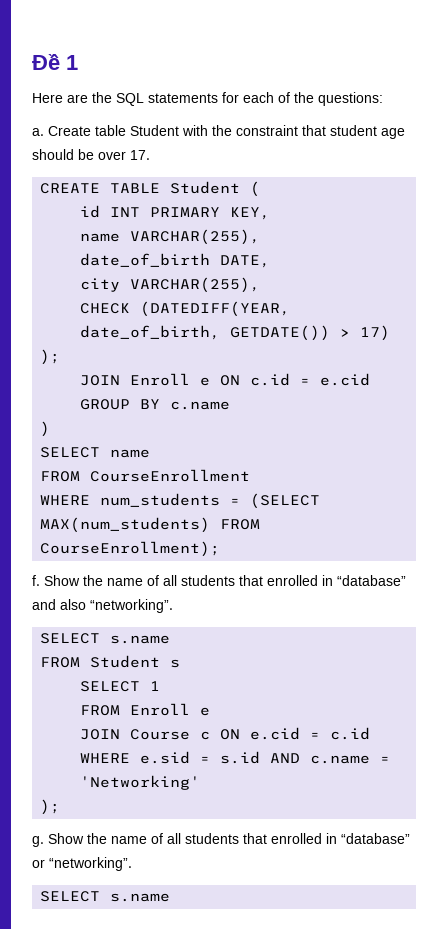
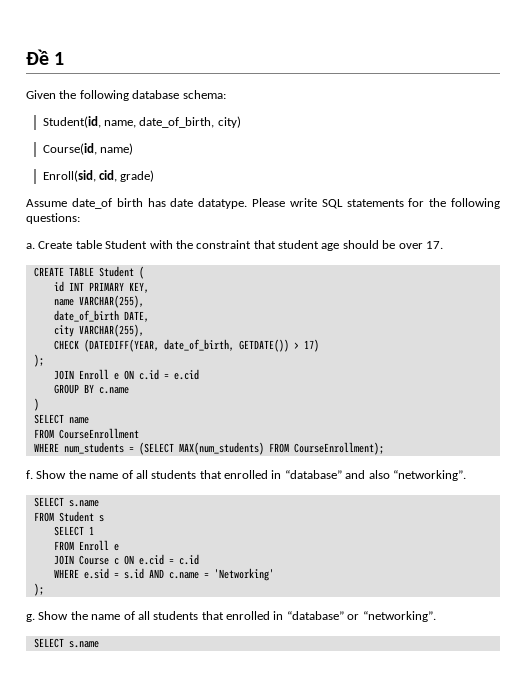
[32,92,314,106] Here are the SQL statements for each of the -> [26,90,226,101] [42,116,241,128] [42,143,133,155] [42,170,155,182] [26,198,500,209] Given the following database schema: // Student(id, name, date_of_birth, city) // Course(id, name) // Enroll(sid, cid, grade) // Assume date_of birth has date datatype. Please write SQL statements for the following

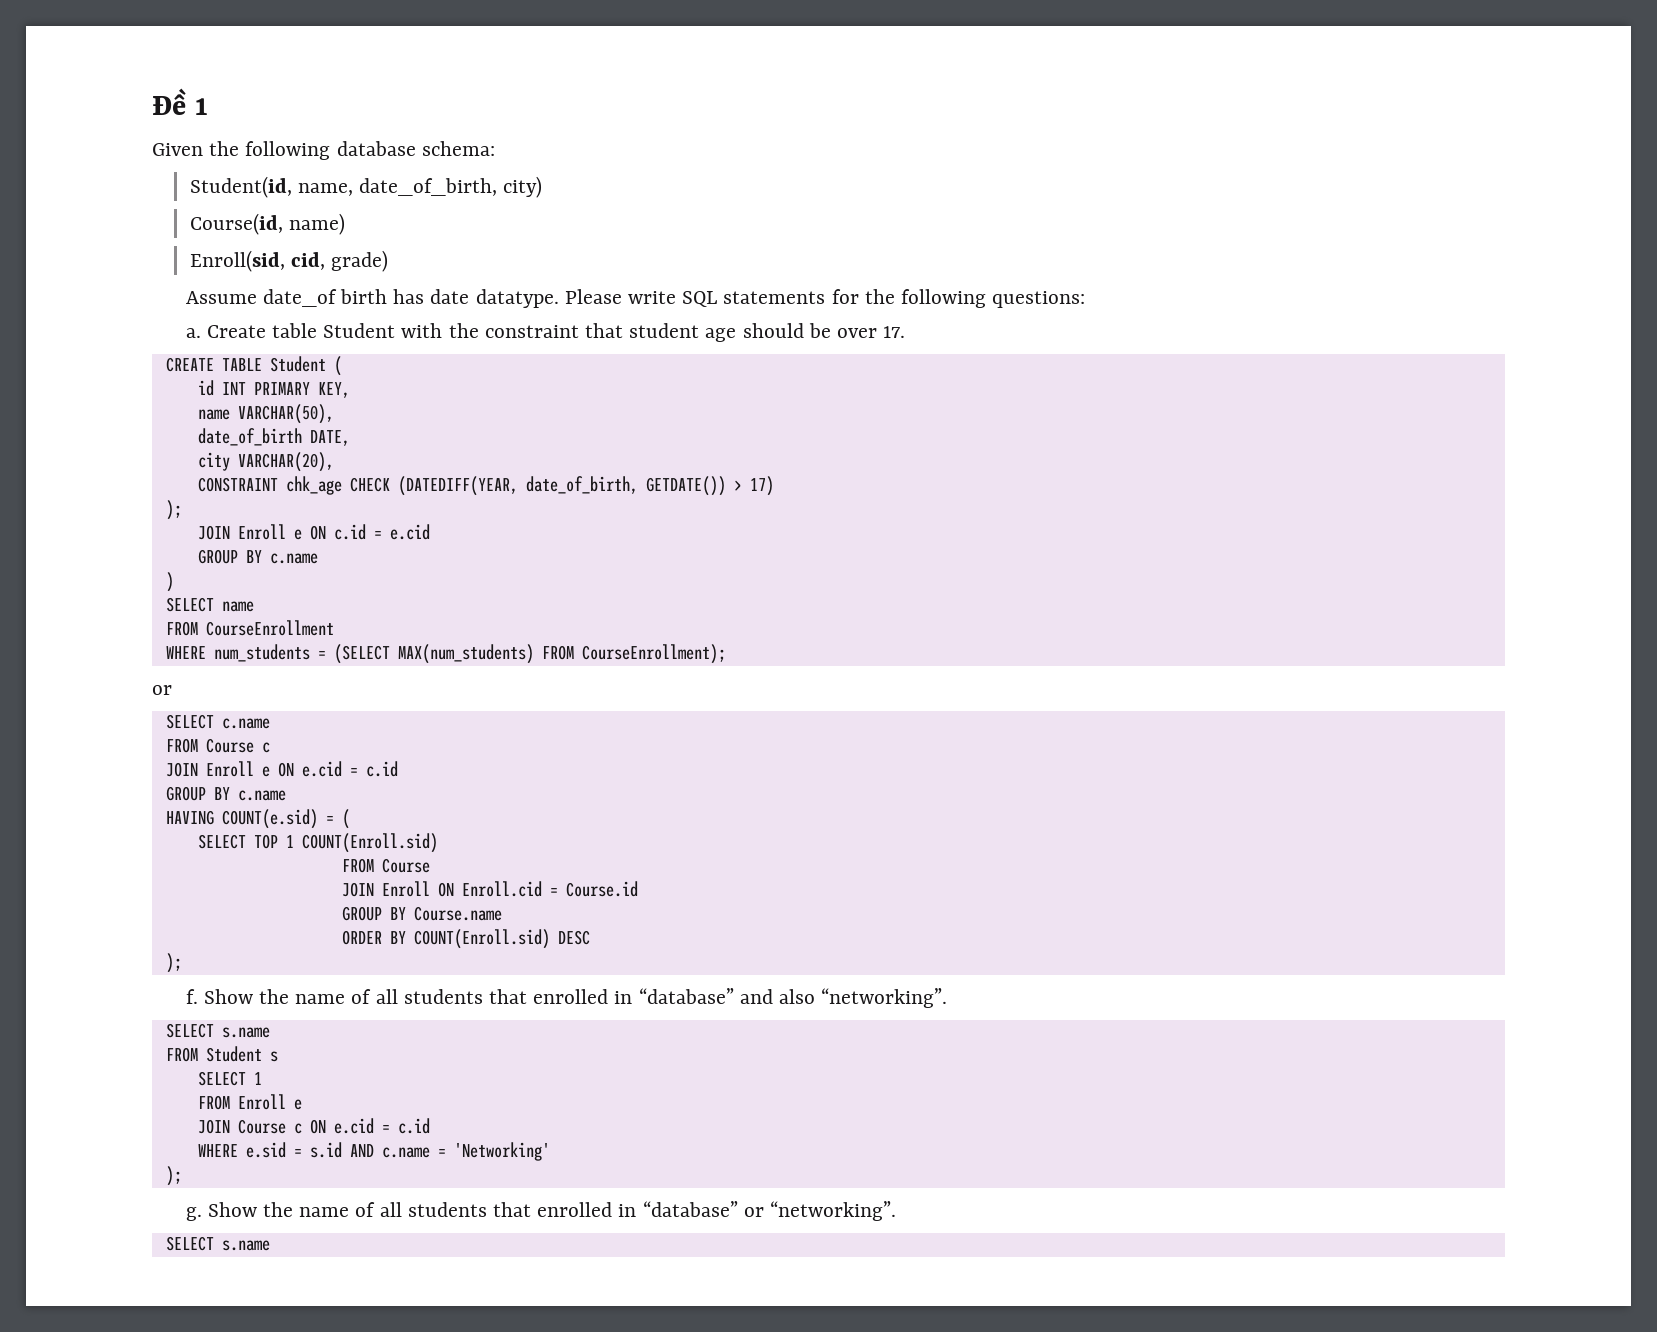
[78,295,144,308] VARCHAR(255), -> [237,404,334,424] VARCHAR(50),
[78,324,144,337] VARCHAR(255), // -> [237,452,334,472] [197,476,342,495] VARCHAR(20), // CONSTRAINT chk_age
(384, 448) none -> [152,685,172,695] [165,714,270,729] [165,738,270,753] [165,761,398,777] [165,786,286,801] [165,809,350,829] [197,833,438,853] [341,858,430,873] [341,881,638,897] [341,906,502,921] [341,929,590,949] [165,953,182,973] // or // SELECT c.name // FROM Course c // JOIN Enroll e ON e.cid = c.id // GROUP BY c.name // HAVING COUNT(e.sid) = ( // SELECT TOP 1 COUNT(Enroll.sid) // FROM Course // JOIN Enroll ON Enroll.cid = Course.id // GROUP BY Course.name // ORDER BY COUNT(Enroll.sid) DESC // );

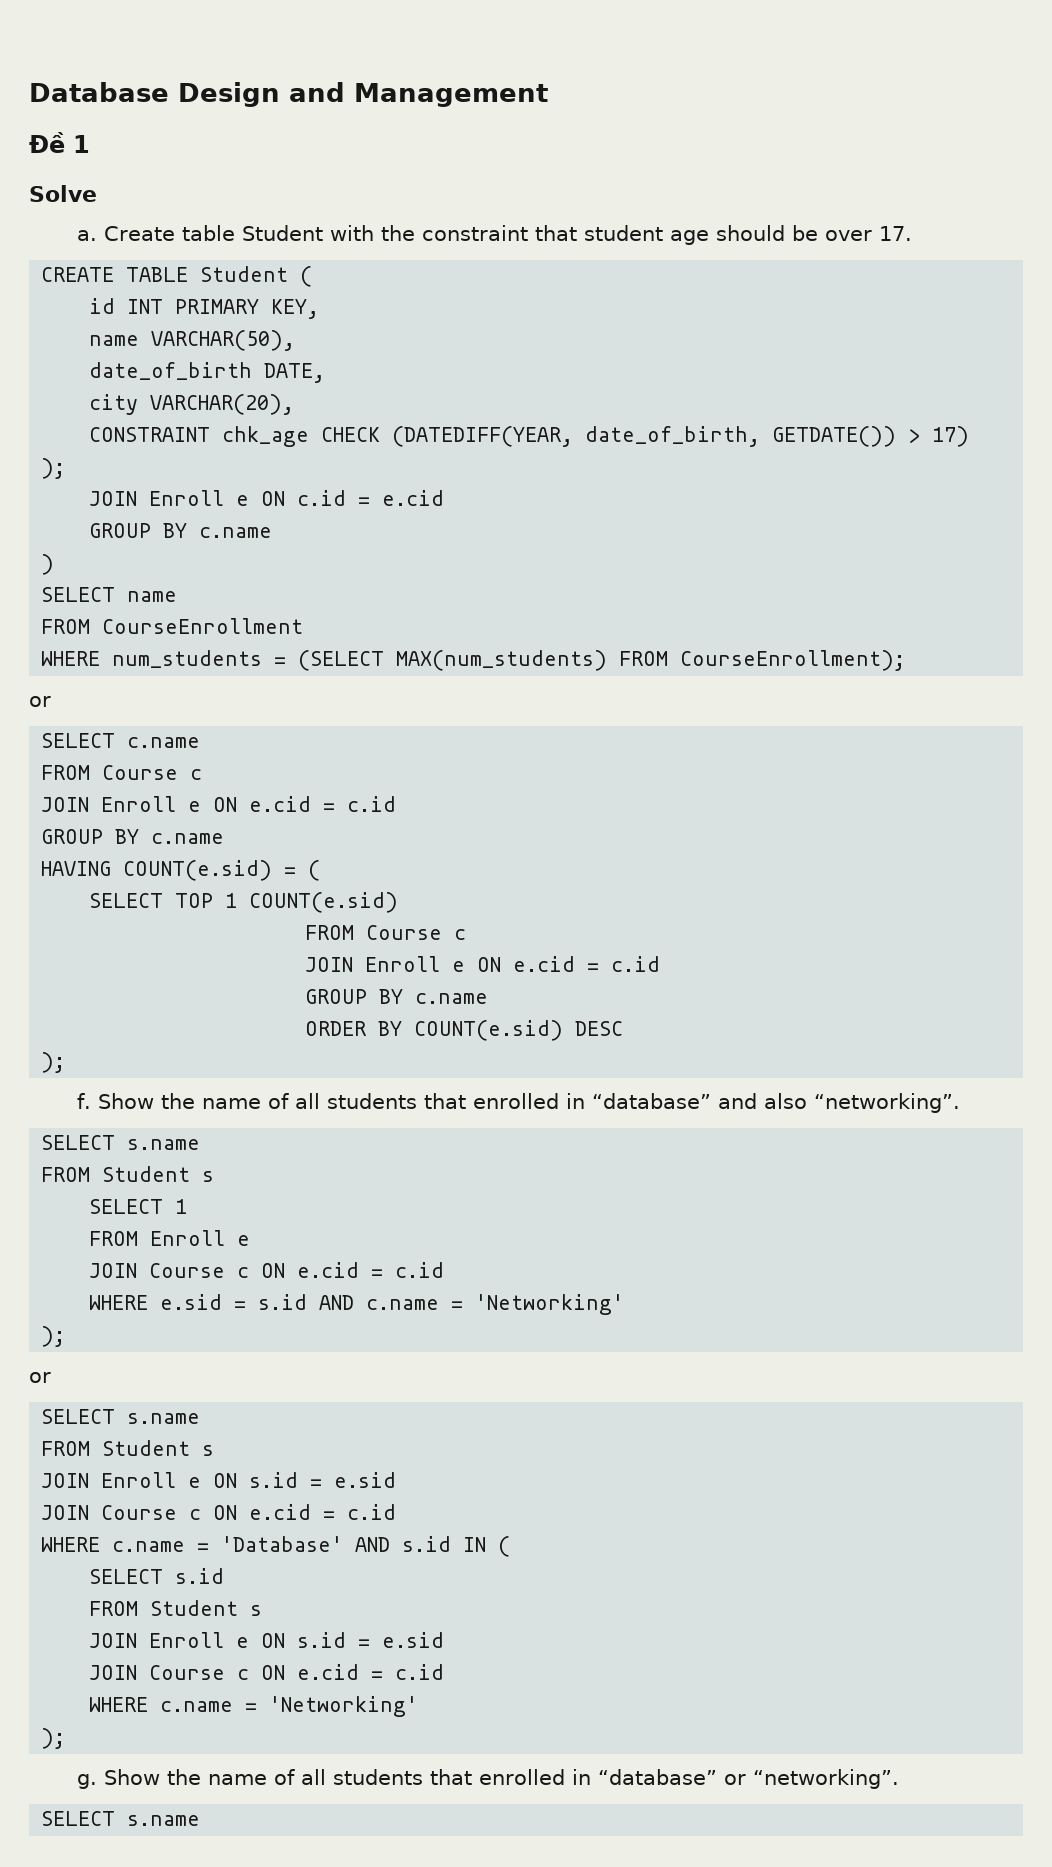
[152,88,208,115] [152,141,495,160] [189,176,543,198] [189,213,345,235] [189,250,389,272] [185,289,1086,308] Đề 1 // Given the following database schema: // Student(id, name, date_of_birth, city) // Course(id, name) // Enroll(sid, cid, grade) // Assume date_of birth has date datatype. Please write SQL statements for the following questions: -> [29,82,548,107] [29,132,90,153] [29,185,97,202] Database Design and Management // Đề 1 // Solve
[301,833,438,853] [341,858,430,873] [341,881,638,897] [341,906,502,921] COUNT(Enroll.sid) // FROM Course // JOIN Enroll ON Enroll.cid = Course.id // GROUP BY Course.name -> [249,892,399,913] [305,925,467,940] [305,956,661,972] [305,989,489,1004] COUNT(e.sid) // FROM Course c // JOIN Enroll e ON e.cid = c.id // GROUP BY c.name
[413,929,550,949] COUNT(Enroll.sid) -> [414,1020,564,1041] COUNT(e.sid)
(182, 1176) none -> [29,1372,51,1383] [41,1409,201,1424] [41,1440,215,1456] [41,1472,397,1488] [41,1504,397,1520] [41,1536,511,1557] [89,1568,225,1584] [89,1600,263,1616] [89,1632,445,1648] [89,1664,445,1680] [89,1696,419,1717] [41,1728,66,1749] // or // SELECT s.name // FROM Student s // JOIN Enroll e ON s.id = e.sid // JOIN Course c ON e.cid = c.id // WHERE c.name = 'Database' AND s.id IN ( // SELECT s.id // FROM Student s // JOIN Enroll e ON s.id = e.sid // JOIN Course c ON e.cid = c.id // WHERE c.name = 'Networking' // );

